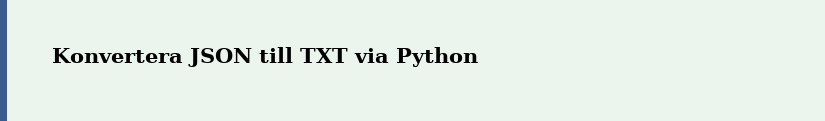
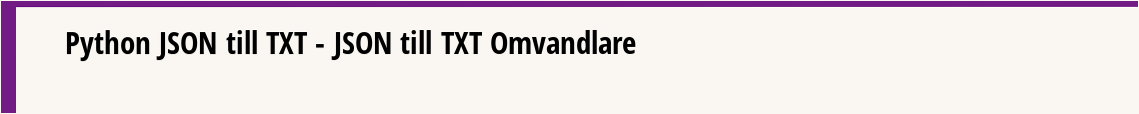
[52,47,478,67] Konvertera JSON till TXT via Python -> [64,29,636,62] Python JSON till TXT - JSON till TXT Omvandlare

